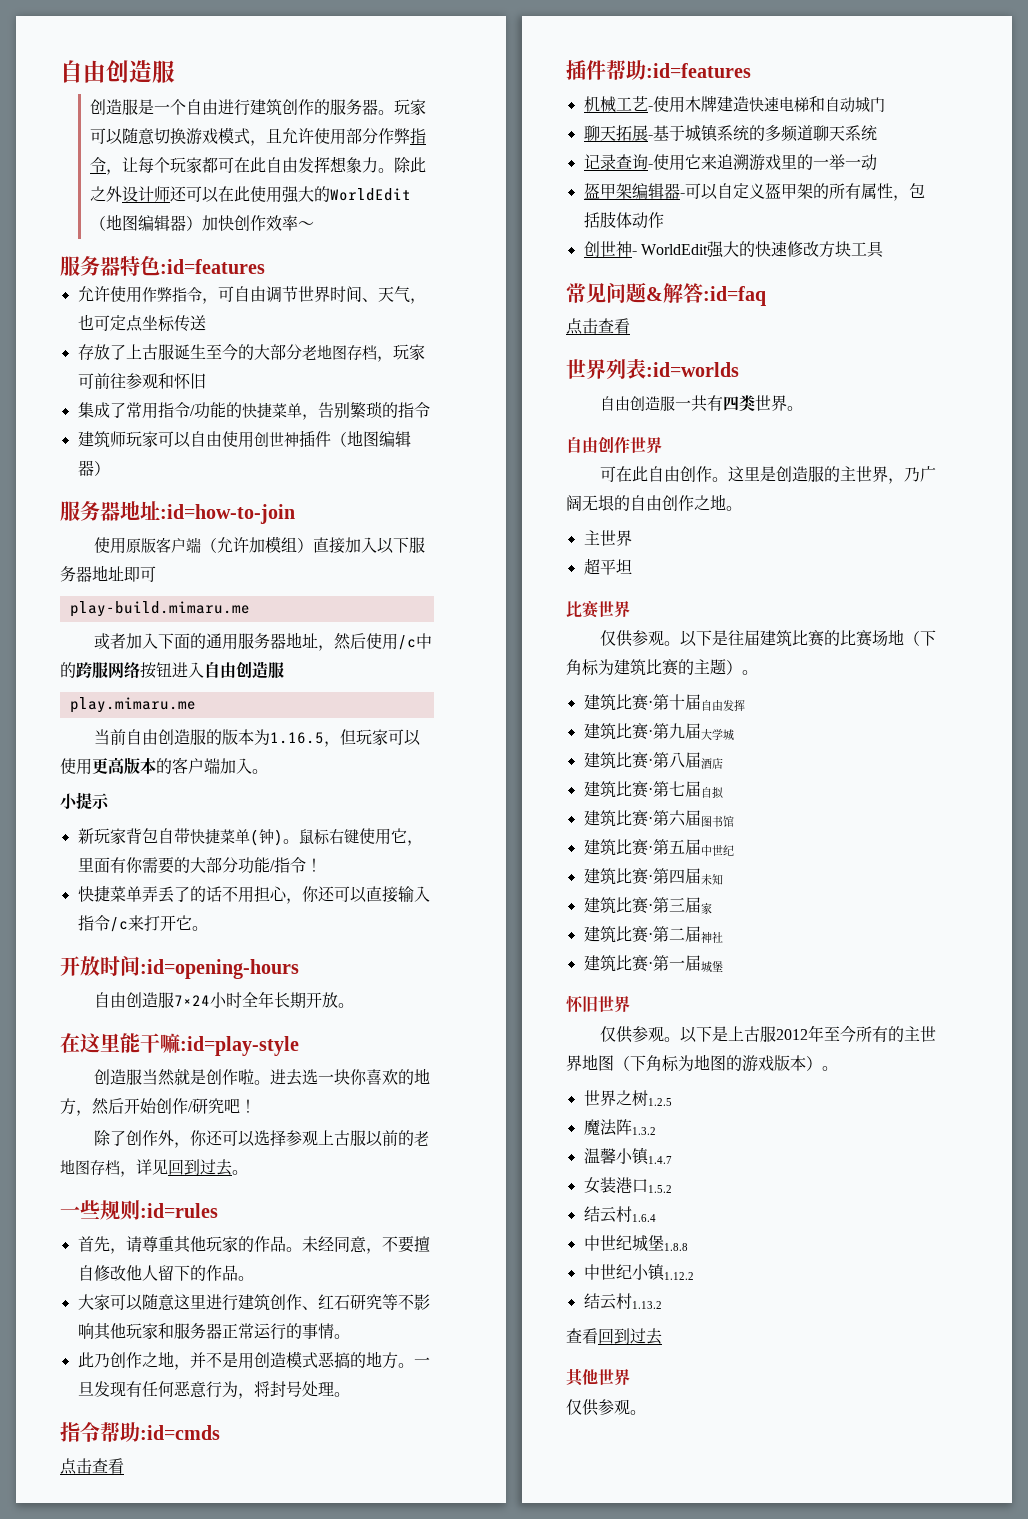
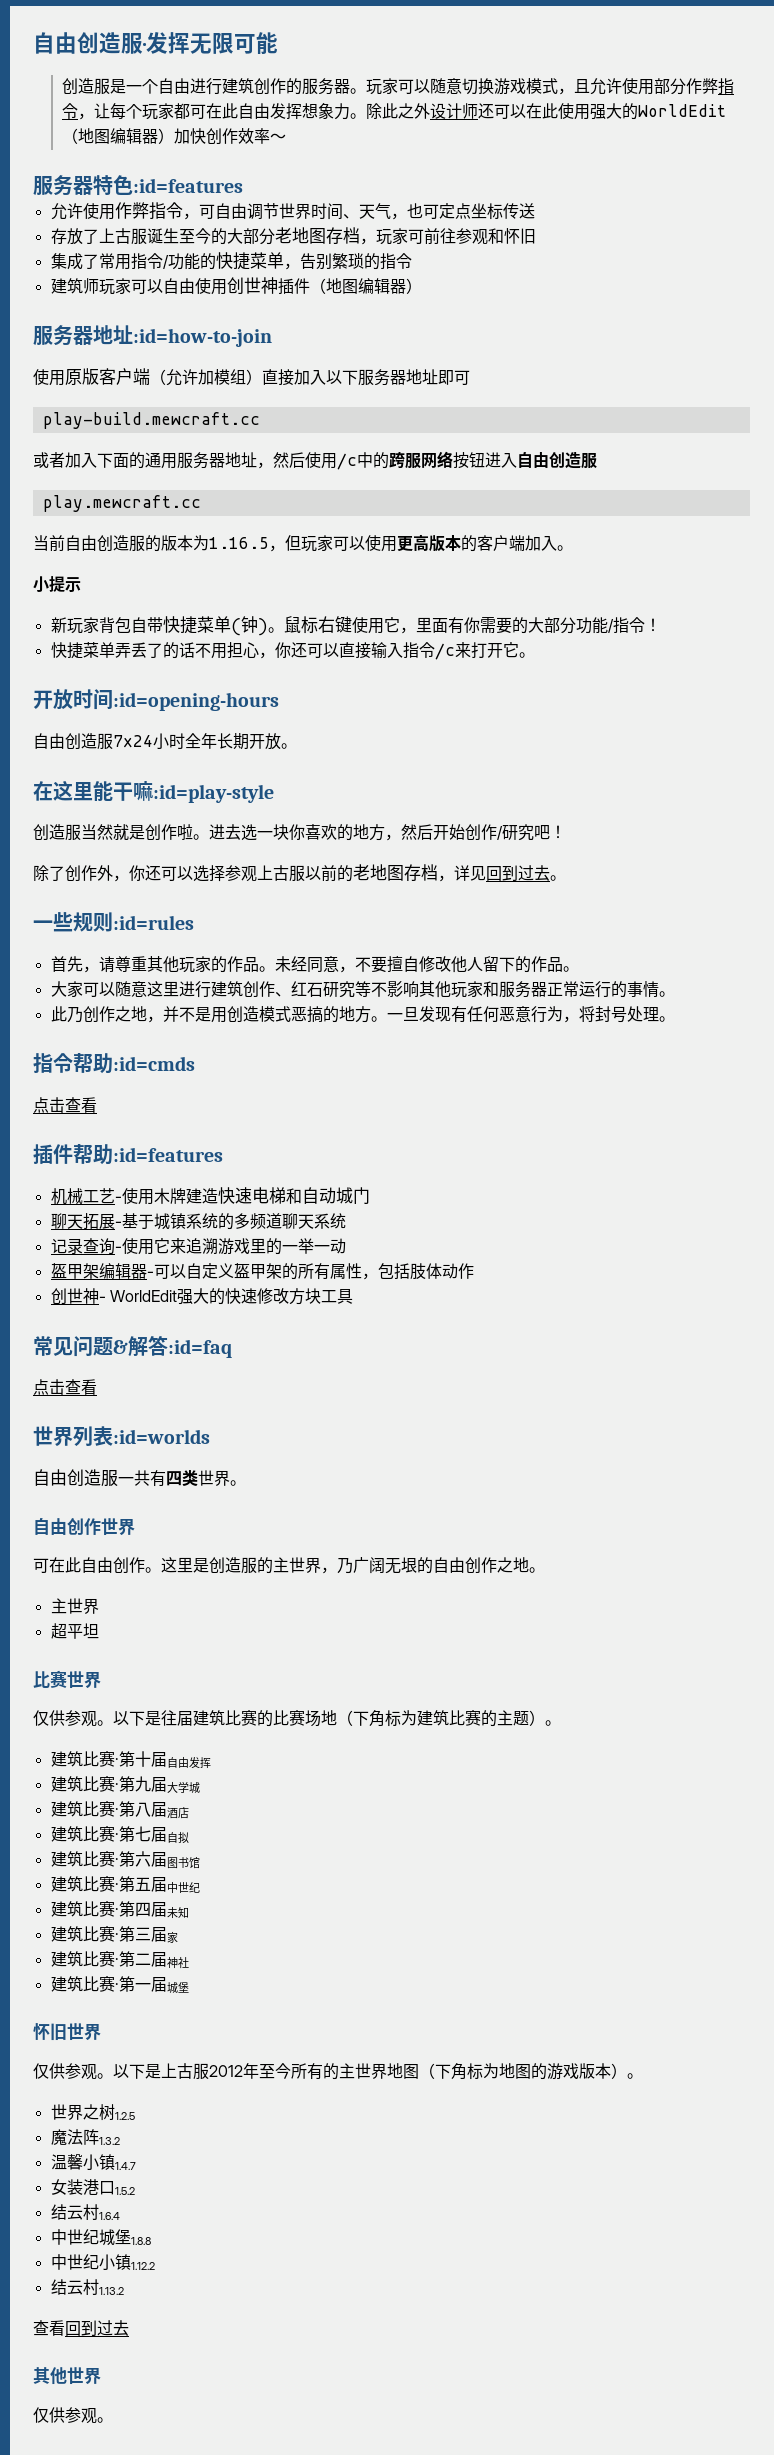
[60,60,175,83] 自由创造服 -> [33,32,278,54] 自由创造服·发挥无限可能
[69,601,250,617] play-build.mimaru.me -> [42,412,260,429] play-build.mewcraft.cc
[69,697,196,713] play.mimaru.me -> [42,495,201,512] play.mewcraft.cc

